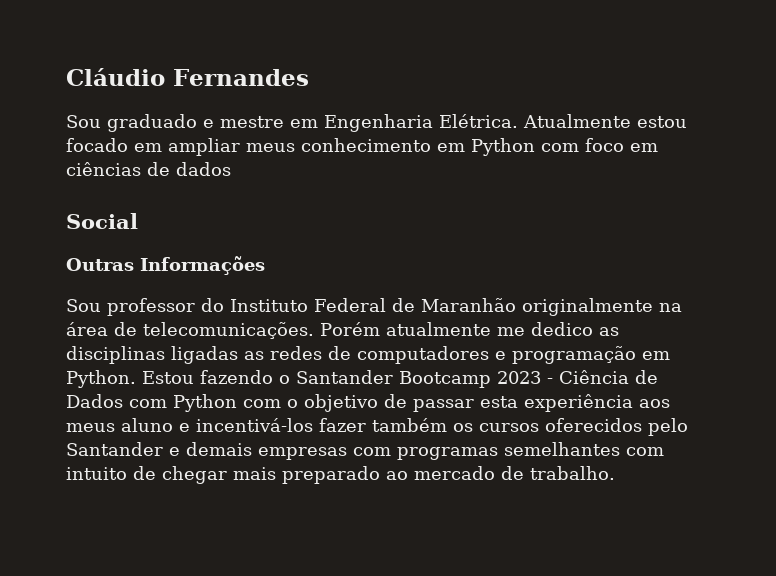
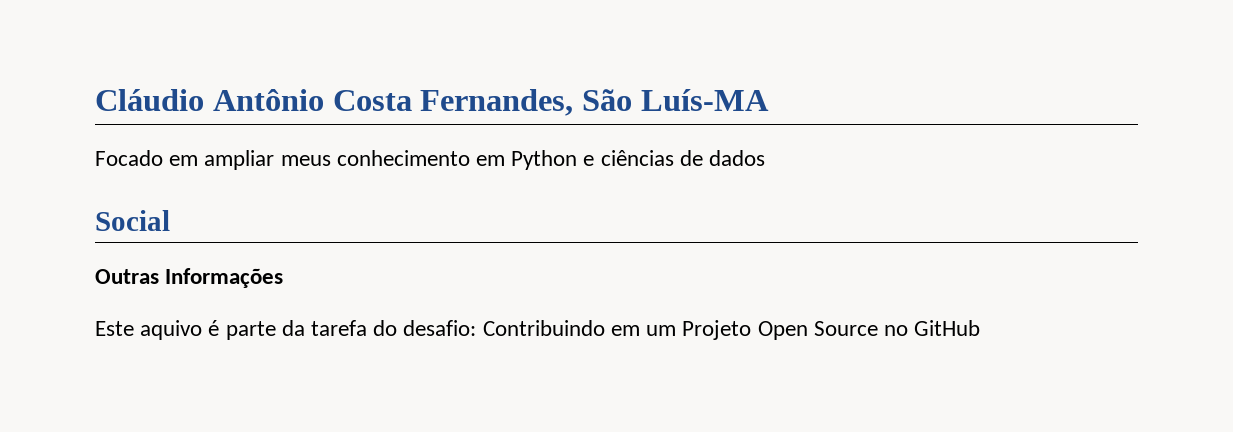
[173,69,309,86] [66,114,687,132] [66,138,128,152] Fernandes // Sou graduado e mestre em Engenharia Elétrica. Atualmente estou focado -> [212,89,769,116] [95,150,163,166] Antônio Costa Fernandes, São Luís-MA // Focado
[541,138,658,152] com foco em -> [583,155,595,166] e
[66,298,682,316] [66,322,619,339] [66,346,670,364] [66,370,658,388] [66,394,670,412] [66,418,688,436] [66,442,664,460] [66,466,615,484] Sou professor do Instituto Federal de Maranhão originalmente na área de telecomunicações. Porém atualmente me dedico as disciplinas ligadas as redes de computadores e programação em Python. Estou fazendo o Santander Bootcamp 2023 - Ciência de Dados com Python com o objetivo de passar esta experiência aos meus aluno e incentivá-los fazer também os cursos oferecidos pelo Santander e demais empresas com programas semelhantes com intuito de chegar mais preparado ao mercado de trabalho. -> [95,320,981,340] Este aquivo é parte da tarefa do desafio: Contribuindo em um Projeto Open Source no GitHub

